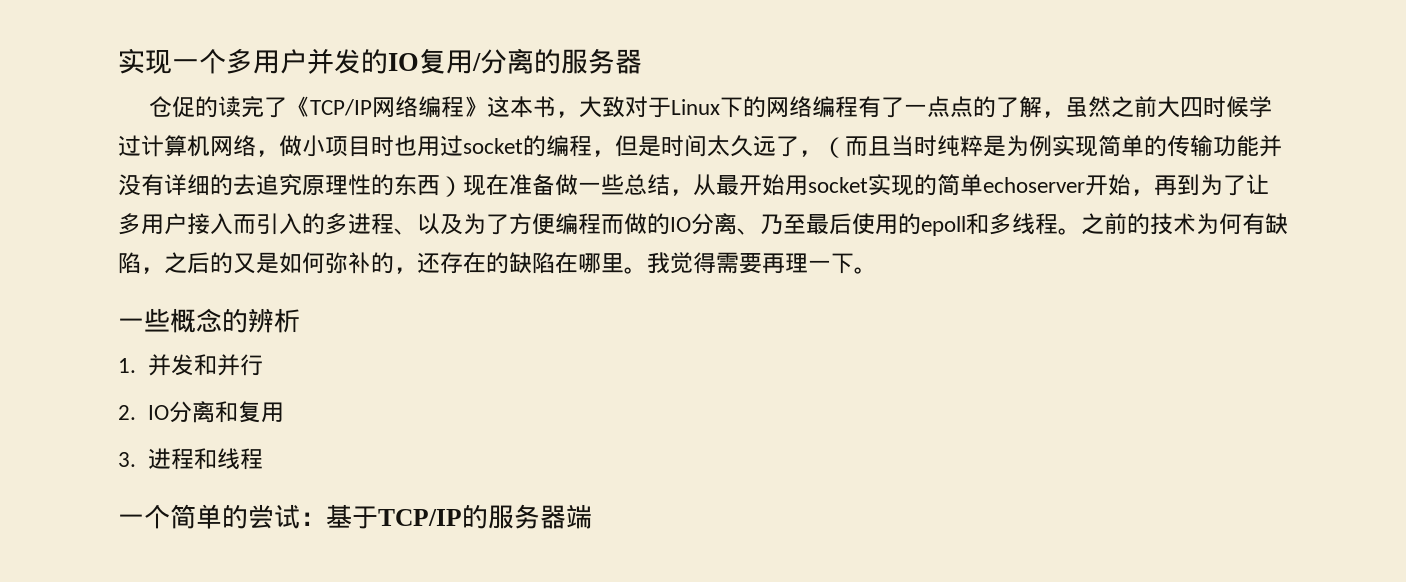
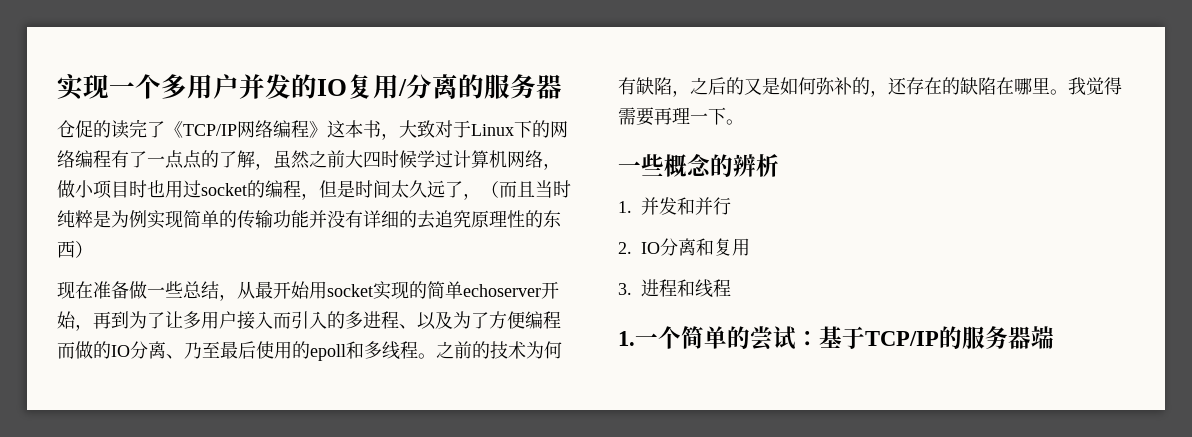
(463, 186) none -> (93, 249) //
(263, 459) none -> [618,331,635,346] 1.

